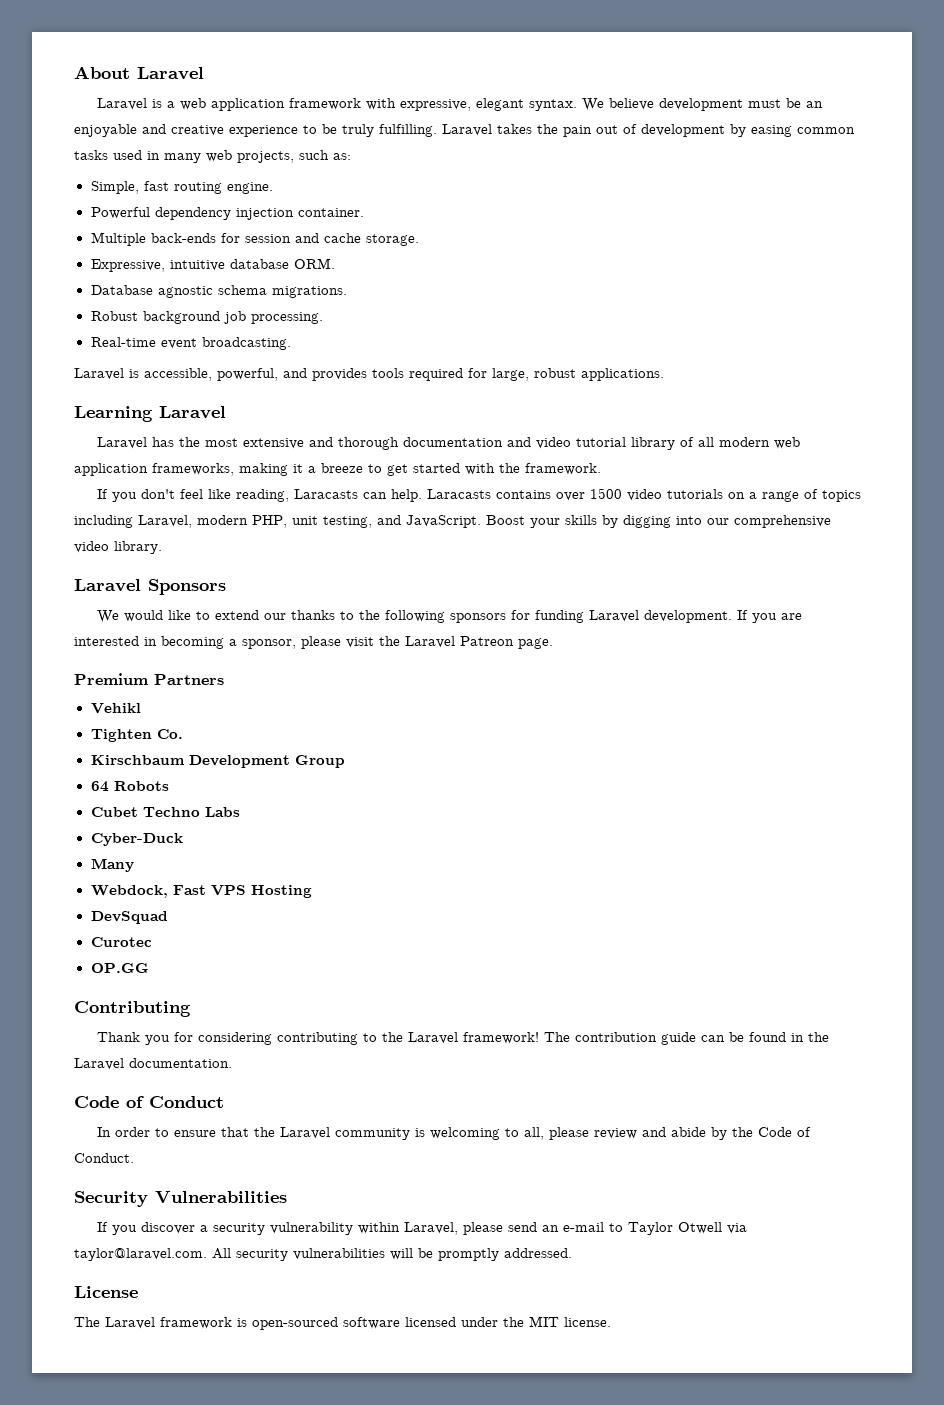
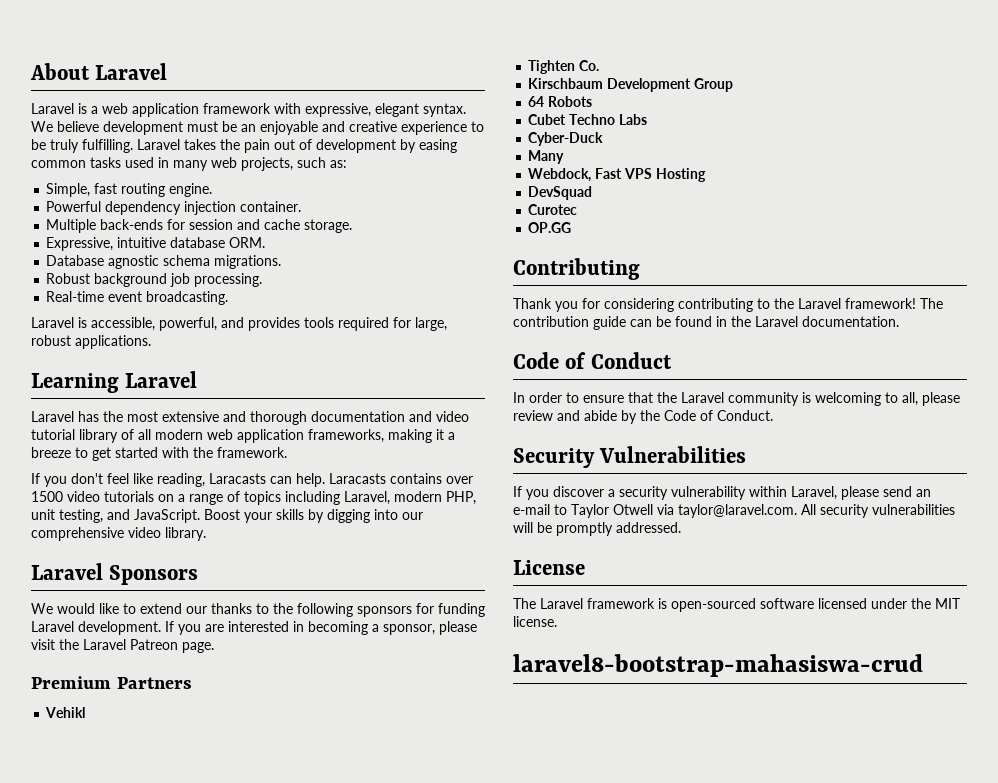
(611, 1322) none -> [513,654,923,677] // laravel8-bootstrap-mahasiswa-crud

